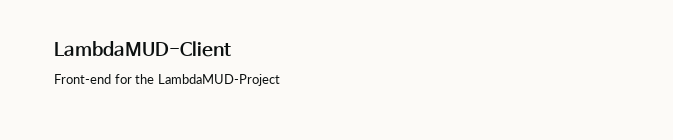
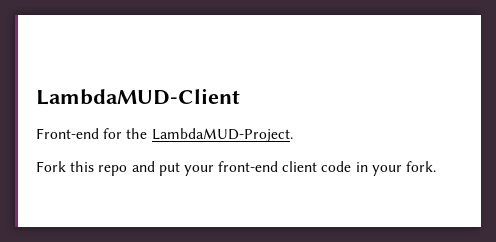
[157,74,280,86] LambdaMUD-Project -> [151,128,293,142] [36,161,437,176] LambdaMUD-Project. // Fork this repo and put your front-end client code in your fork.

